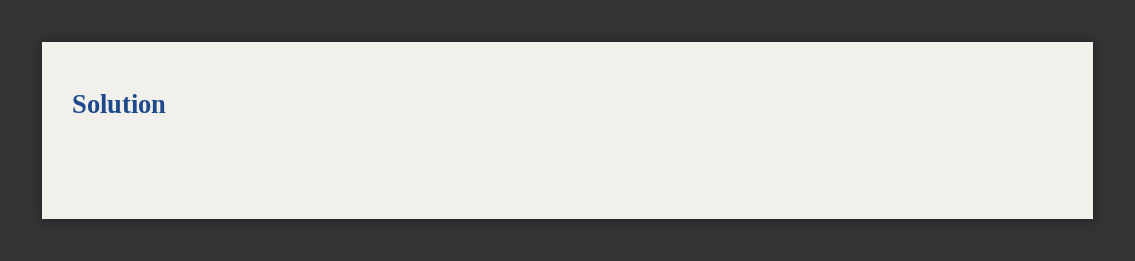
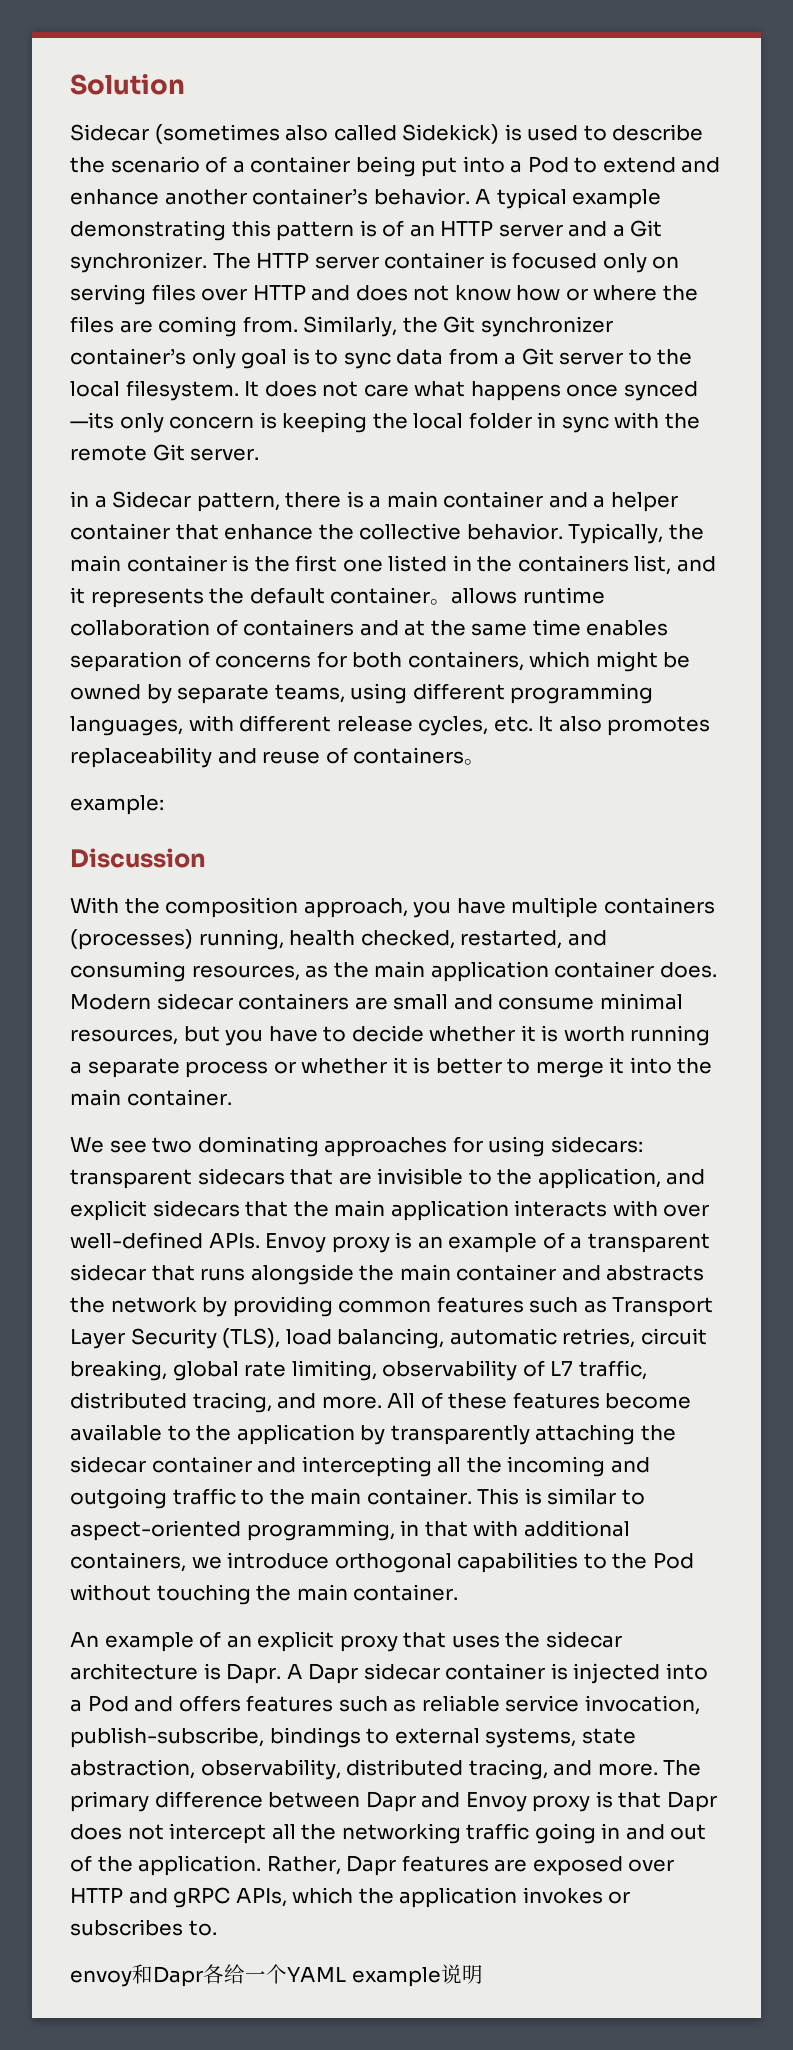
(166, 103) none -> [70,124,704,144] [70,156,721,177] [70,188,662,209] [70,220,663,241] [70,252,680,273] [70,284,698,305] [70,316,613,337] [70,348,693,369] [70,380,698,401] [70,412,700,433] [70,444,260,461] [70,491,678,512] [70,523,704,544] [70,555,716,575] [70,587,605,608] [70,619,669,636] [70,651,691,672] [70,683,654,704] [70,715,711,736] [70,747,486,768] [70,795,164,815] [70,848,206,868] [70,897,715,918] [70,929,607,950] [70,961,717,982] [70,993,683,1010] [70,1025,711,1046] [70,1057,713,1078] [70,1089,232,1106] [70,1136,643,1157] [70,1168,706,1189] [70,1200,710,1221] [70,1232,710,1253] [70,1264,705,1285] [70,1296,714,1317] [70,1328,707,1349] [70,1360,647,1381] [70,1392,692,1413] [70,1424,676,1445] [70,1456,650,1477] [70,1488,645,1509] [70,1520,630,1541] [70,1552,694,1573] [70,1584,459,1605] [70,1631,622,1652] [70,1663,708,1684] [70,1695,700,1715] [70,1727,636,1748] [70,1759,702,1780] [70,1791,717,1812] [70,1823,707,1844] [70,1855,675,1876] [70,1887,631,1908] [70,1919,217,1936] [70,1964,483,1987] // Sidecar (sometimes also called Sidekick) is used to describe the scenario of a container being put into a Pod to extend and enhance another container’s behavior. A typical example demonstrating this pattern is of an HTTP server and a Git synchronizer. The HTTP server container is focused only on serving files over HTTP and does not know how or where the files are coming from. Similarly, the Git synchronizer container’s only goal is to sync data from a Git server to the local filesystem. It does not care what happens once synced —its only concern is keeping the local folder in sync with the remote Git server. // in a Sidecar pattern, there is a main container and a helper container that enhance the collective behavior. Typically, the main container is the first one listed in the containers list, and it represents the default container。allows runtime collaboration of containers and at the same time enables separation of concerns for both containers, which might be owned by separate teams, using different programming languages, with different release cycles, etc. It also promotes replaceability and reuse of containers。 // example: // Discussion // With the composition approach, you have multiple containers (processes) running, health checked, restarted, and consuming resources, as the main application container does. Modern sidecar containers are small and consume minimal resources, but you have to decide whether it is worth running a separate process or whether it is better to merge it into the main container. // We see two dominating approaches for using sidecars: transparent sidecars that are invisible to the application, and explicit sidecars that the main application interacts with over well-defined APIs. Envoy proxy is an example of a transparent sidecar that runs alongside the main container and abstracts the network by providing common features such as Transport Layer Security (TLS), load balancing, automatic retries, circuit breaking, global rate limiting, observability of L7 traffic, distributed tracing, and more. All of these features become available to the application by transparently attaching the sidecar container and intercepting all the incoming and outgoing traffic to the main container. This is similar to aspect-oriented programming, in that with additional containers, we introduce orthogonal capabilities to the Pod without touching the main container. // An example of an explicit proxy that uses the sidecar architecture is Dapr. A Dapr sidecar container is injected into a Pod and offers features such as reliable service invocation, publish-subscribe, bindings to external systems, state abstraction, observability, distributed tracing, and more. The primary difference between Dapr and Envoy proxy is that Dapr does not intercept all the networking traffic going in and out of the application. Rather, Dapr features are exposed over HTTP and gRPC APIs, which the application invokes or subscribes to. // envoy和Dapr各给一个YAML example说明

